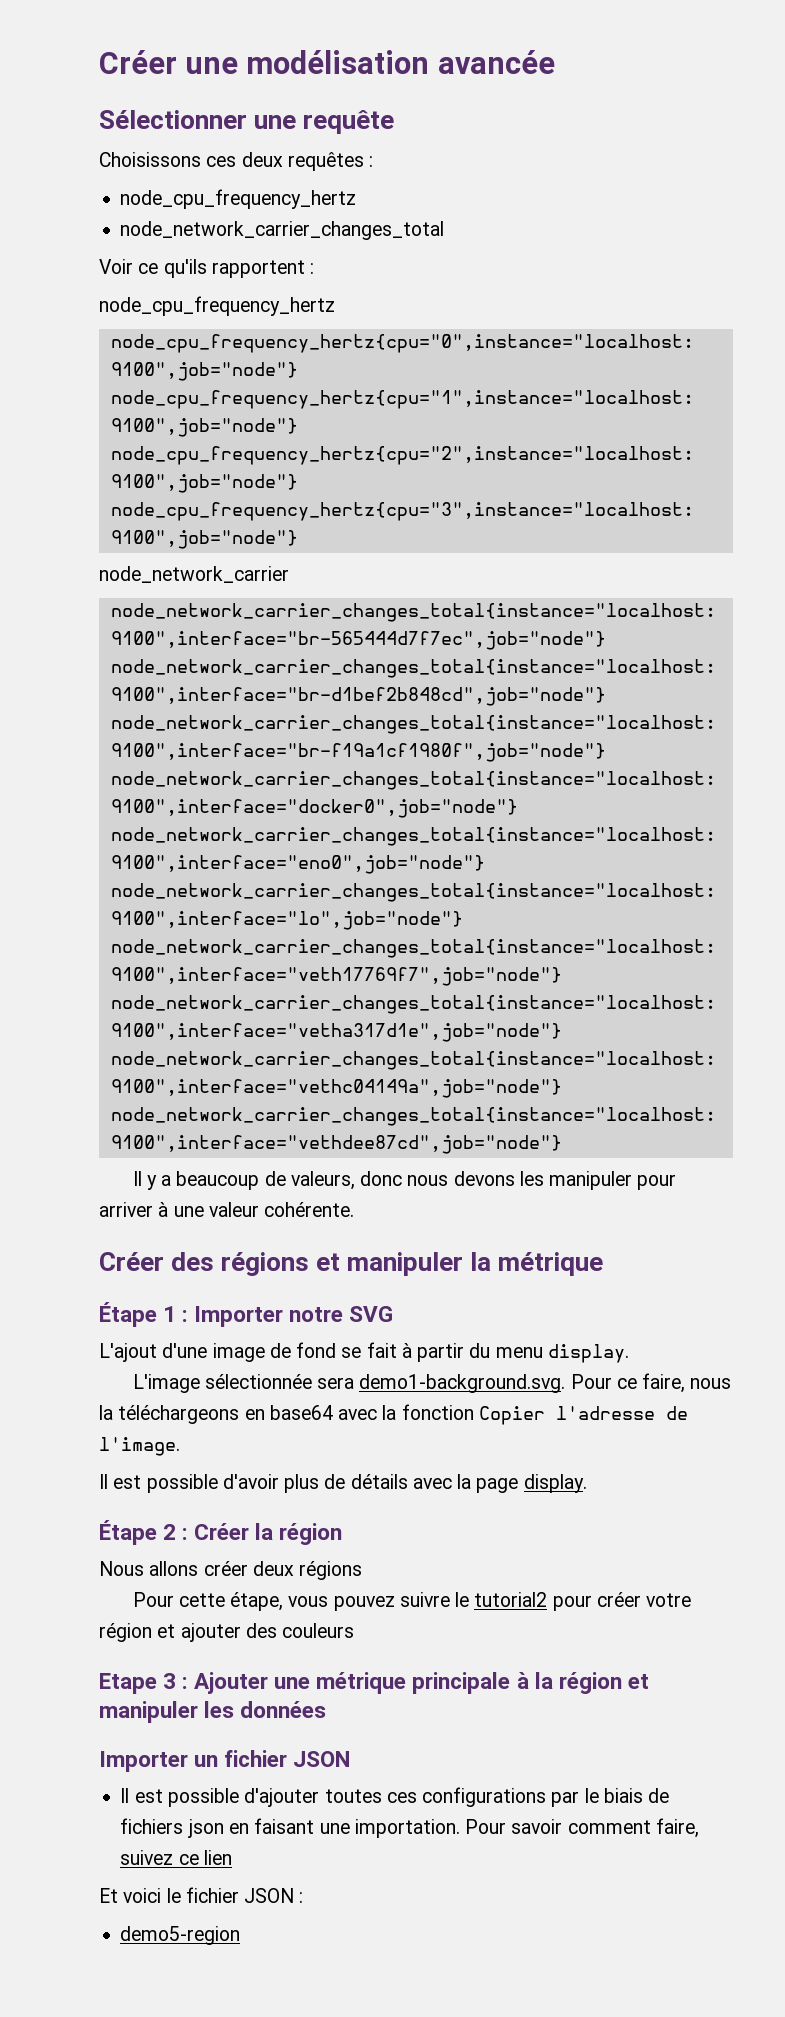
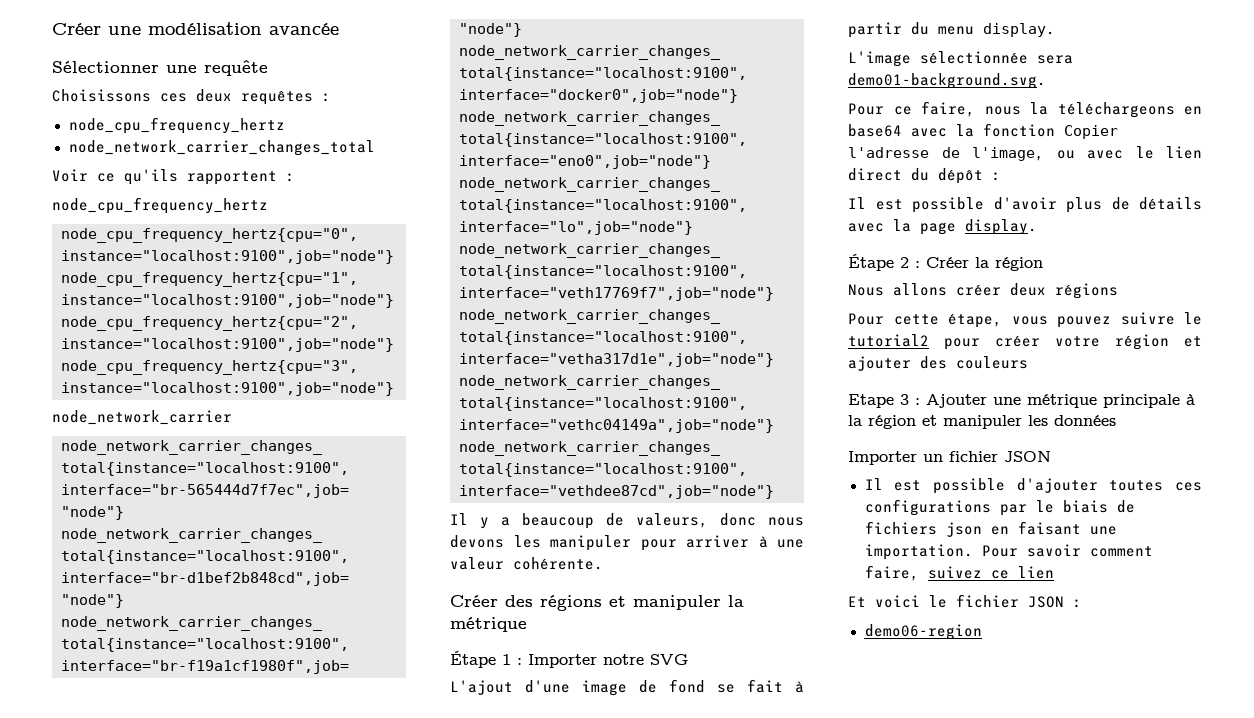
[359,1374,566,1393] demo1-background.svg. -> [848,73,1046,89] demo01-background.svg. //
[99,1437,180,1456] l'image. -> [972,146,1202,161] [848,168,1001,184] l'image, ou avec le lien direct du dépôt :
[120,1926,241,1945] demo5-region -> [864,624,982,640] demo06-region

